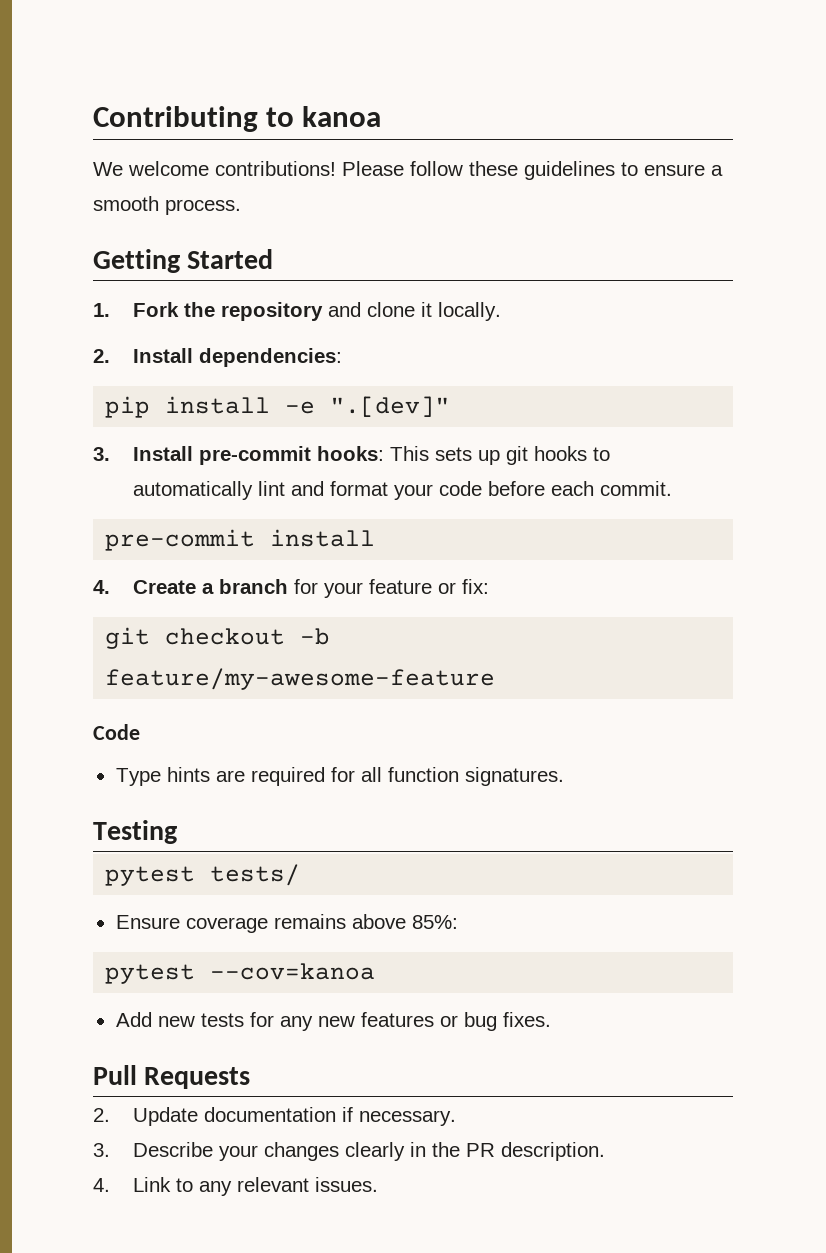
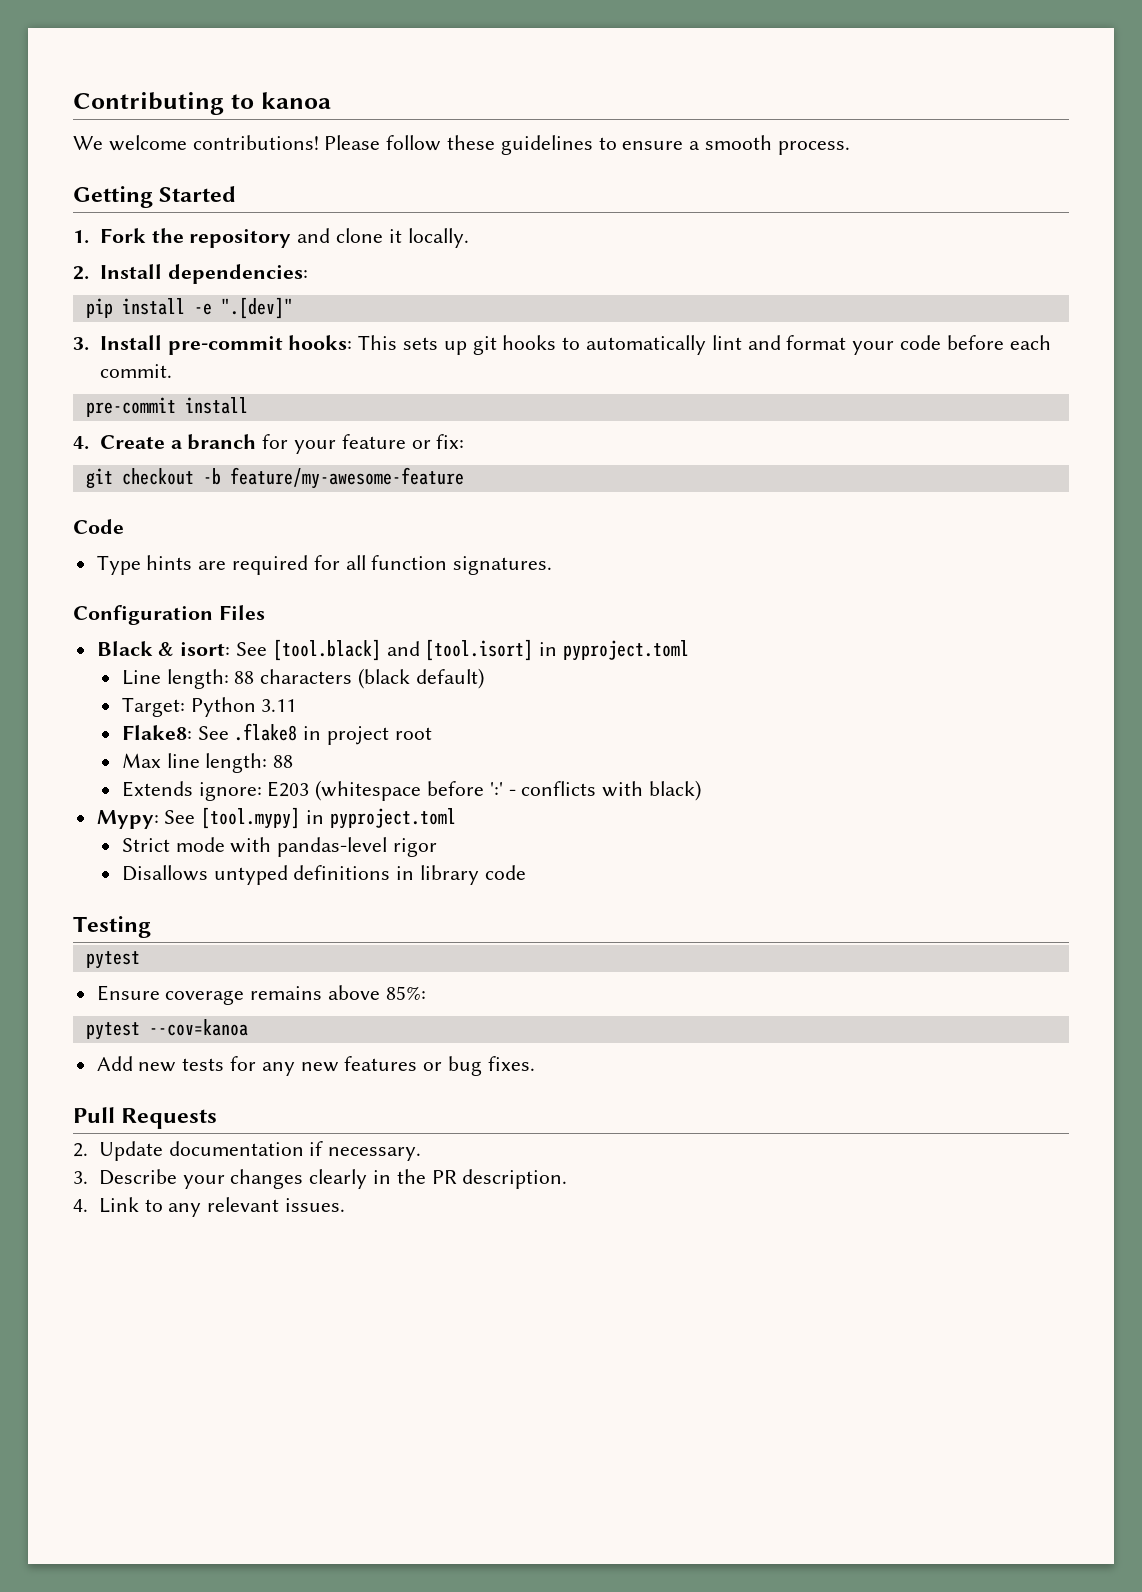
(564, 776) none -> [73,605,265,625] [96,639,690,661] [121,668,484,689] [121,697,297,717] [121,723,432,745] [121,753,294,773] [121,780,702,801] [96,807,456,829] [121,837,438,857] [121,865,526,885] // Configuration Files // Black & isort: See [tool.black] and [tool.isort] in pyproject.toml // Line length: 88 characters (black default) // Target: Python 3.11 // Flake8: See .flake8 in project root // Max line length: 88 // Extends ignore: E203 (whitespace before ':' - conflicts with black) // Mypy: See [tool.mypy] in pyproject.toml // Strict mode with pandas-level rigor // Disallows untyped definitions in library code
[210,864,301,886] tests/ -> (140, 960) none

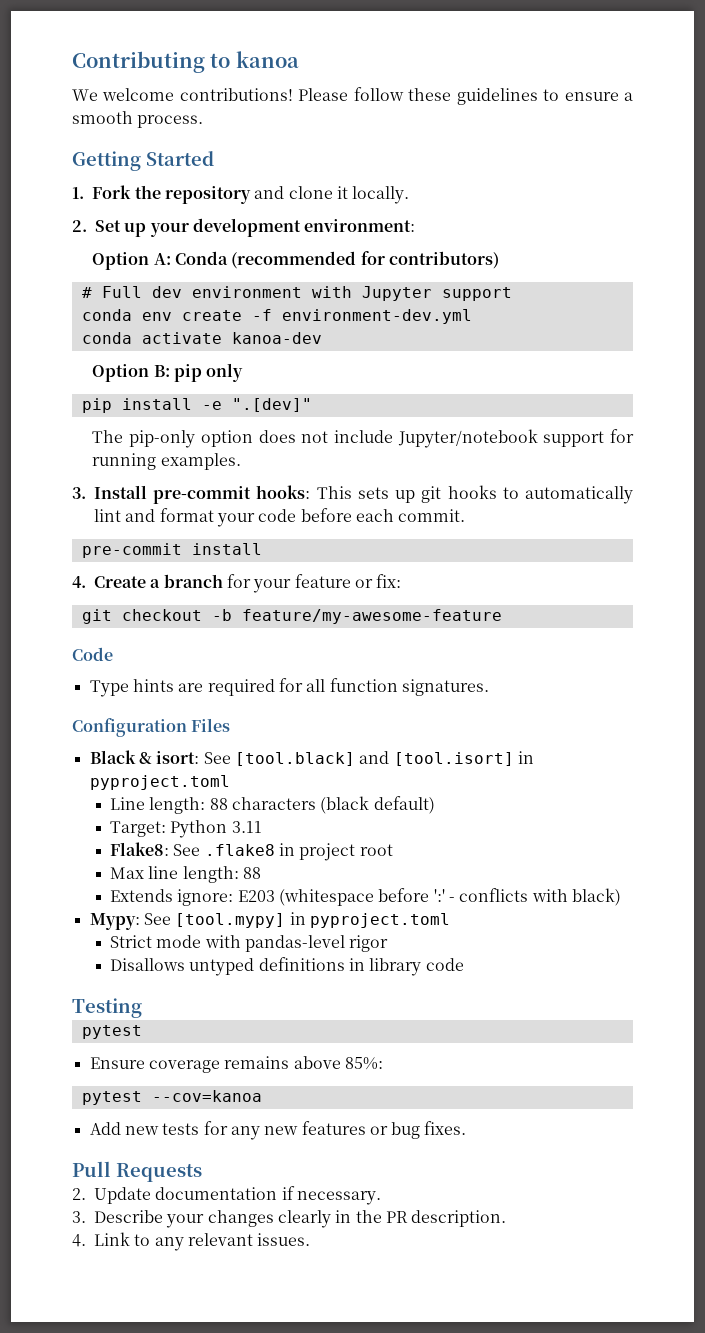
[99,264,308,284] [85,297,293,319] Install dependencies: // pip install -e ".[dev]" -> [95,218,416,237] [92,251,500,270] [81,286,512,301] [81,309,472,324] [81,332,322,344] [92,363,244,382] [81,398,312,413] [92,429,635,448] [92,453,241,470] Set up your development environment: // Option A: Conda (recommended for contributors) // # Full dev environment with Jupyter support // conda env create -f environment-dev.yml // conda activate kanoa-dev // Option B: pip only // pip install -e ".[dev]" // The pip-only option does not include Jupyter/notebook support for running examples.

